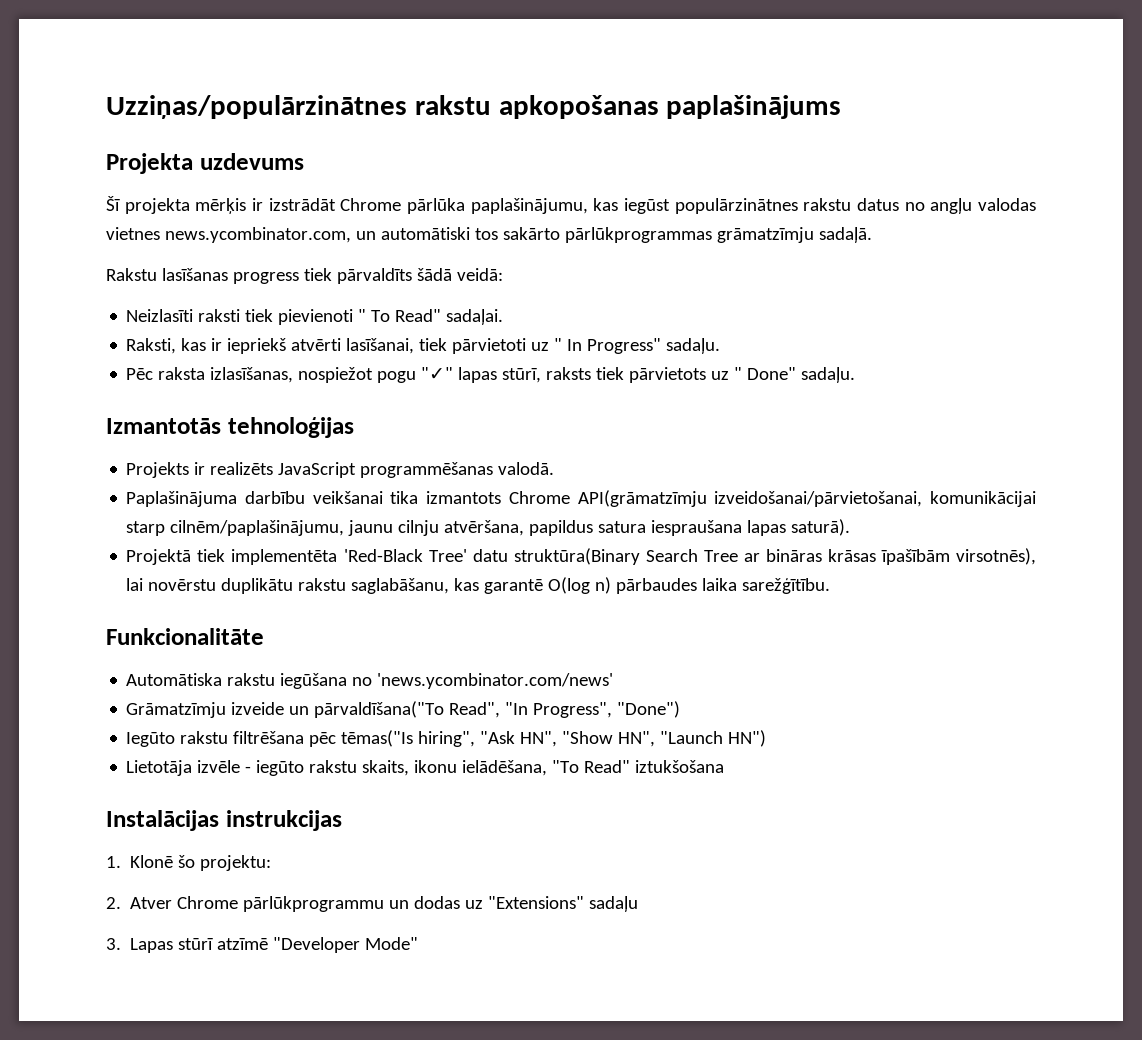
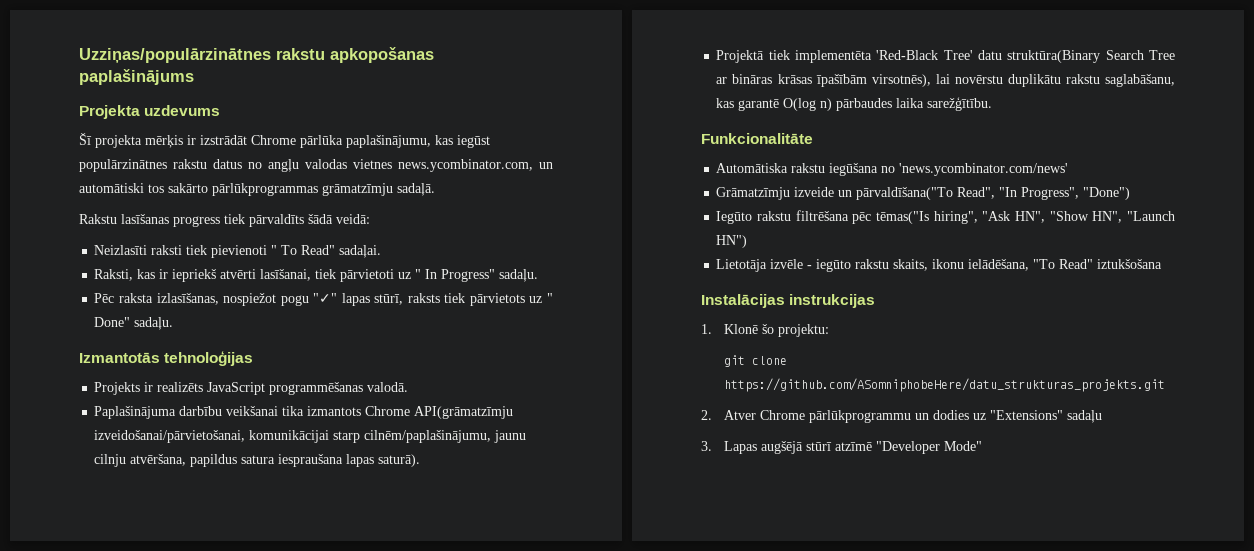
(272, 863) none -> [724,355,788,367] [724,378,1166,392] // git clone https://github.com/ASomniphobeHere/datu_strukturas_projekts.git
[414,896,461,909] dodas -> [933,410,970,420] dodies
(174, 945) none -> [761,441,804,454] augšējā

